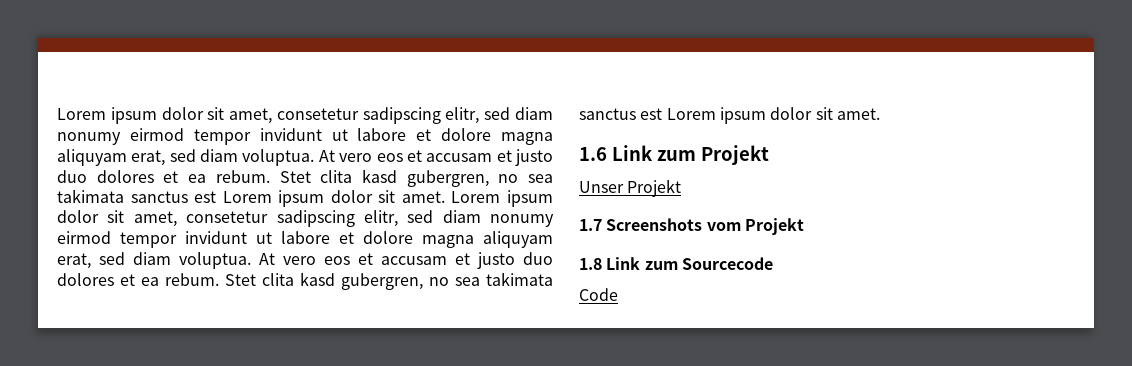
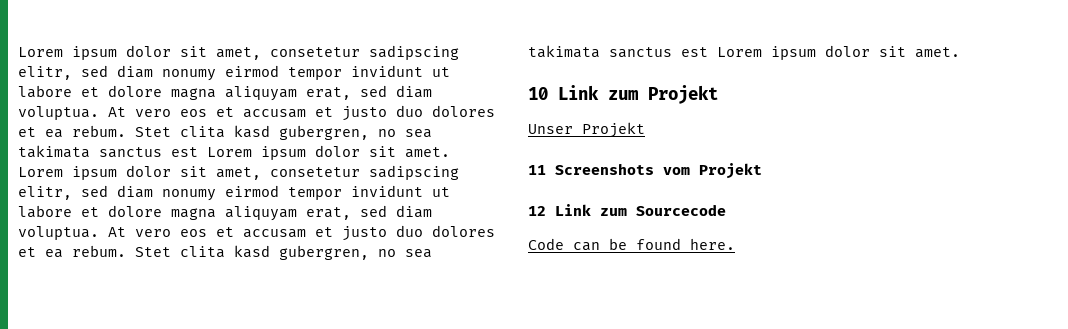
[579,147,607,161] 1.6 -> [528,87,548,100] 10
[579,219,602,231] 1.7 -> [528,165,546,175] 11
[579,258,602,270] 1.8 -> [528,206,546,216] 12
(618, 294) none -> [573,238,735,251] can be found here.

